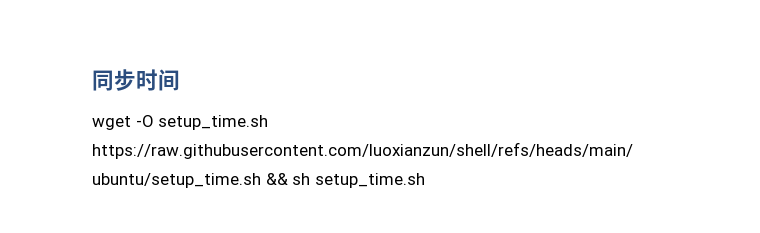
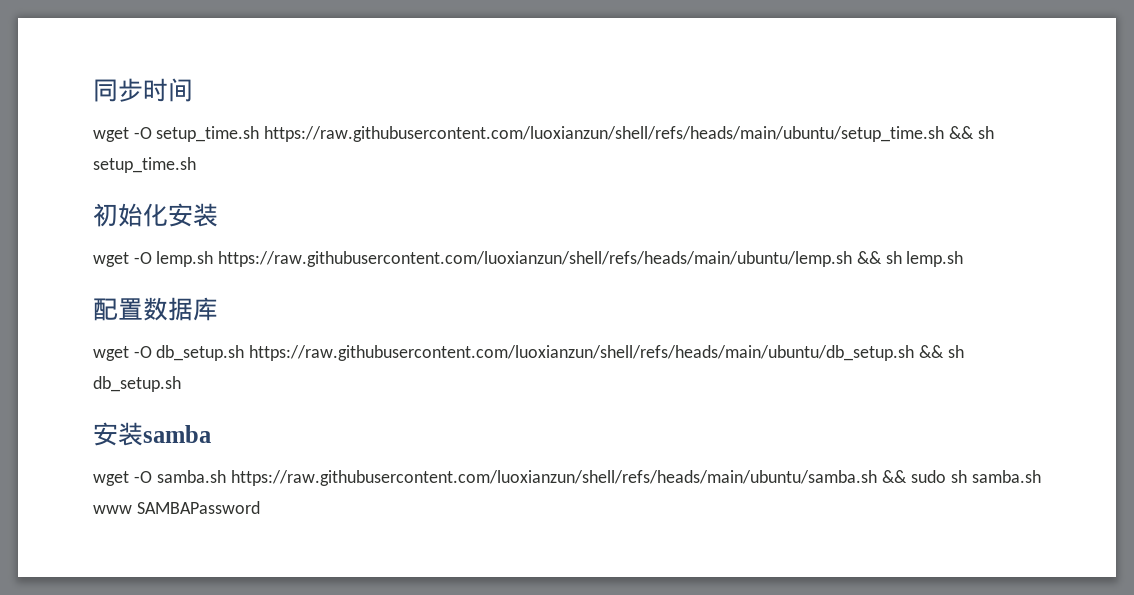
(425, 180) none -> [93,203,218,227] [93,251,964,267] [93,297,218,321] [93,345,964,361] [93,376,181,392] [93,422,211,446] [93,470,1041,486] [93,501,260,514] // 初始化安装 // wget -O lemp.sh https://raw.githubusercontent.com/luoxianzun/shell/refs/heads/main/ubuntu/lemp.sh && sh lemp.sh // 配置数据库 // wget -O db_setup.sh https://raw.githubusercontent.com/luoxianzun/shell/refs/heads/main/ubuntu/db_setup.sh && sh db_setup.sh // 安装samba // wget -O samba.sh https://raw.githubusercontent.com/luoxianzun/shell/refs/heads/main/ubuntu/samba.sh && sudo sh samba.sh www SAMBAPassword

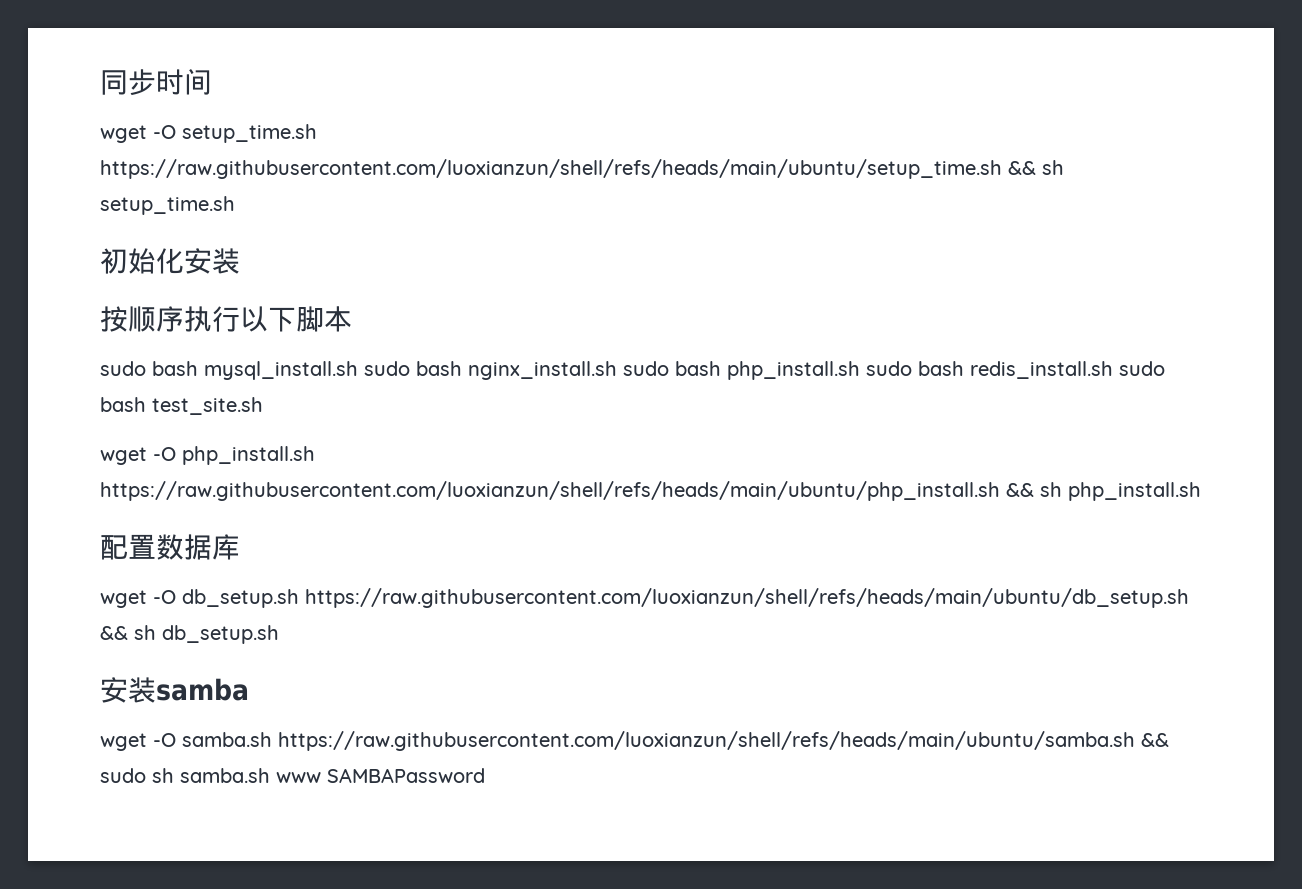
[93,251,964,267] // wget -O lemp.sh https://raw.githubusercontent.com/luoxianzun/shell/refs/heads/main/ubuntu/lemp.sh && sh lemp.sh -> [100,306,352,332] [100,361,1165,380] [100,397,263,415] [100,446,315,465] [100,481,1201,501] // 按顺序执行以下脚本 // sudo bash mysql_install.sh sudo bash nginx_install.sh sudo bash php_install.sh sudo bash redis_install.sh sudo bash test_site.sh // wget -O php_install.sh https://raw.githubusercontent.com/luoxianzun/shell/refs/heads/main/ubuntu/php_install.sh && sh php_install.sh

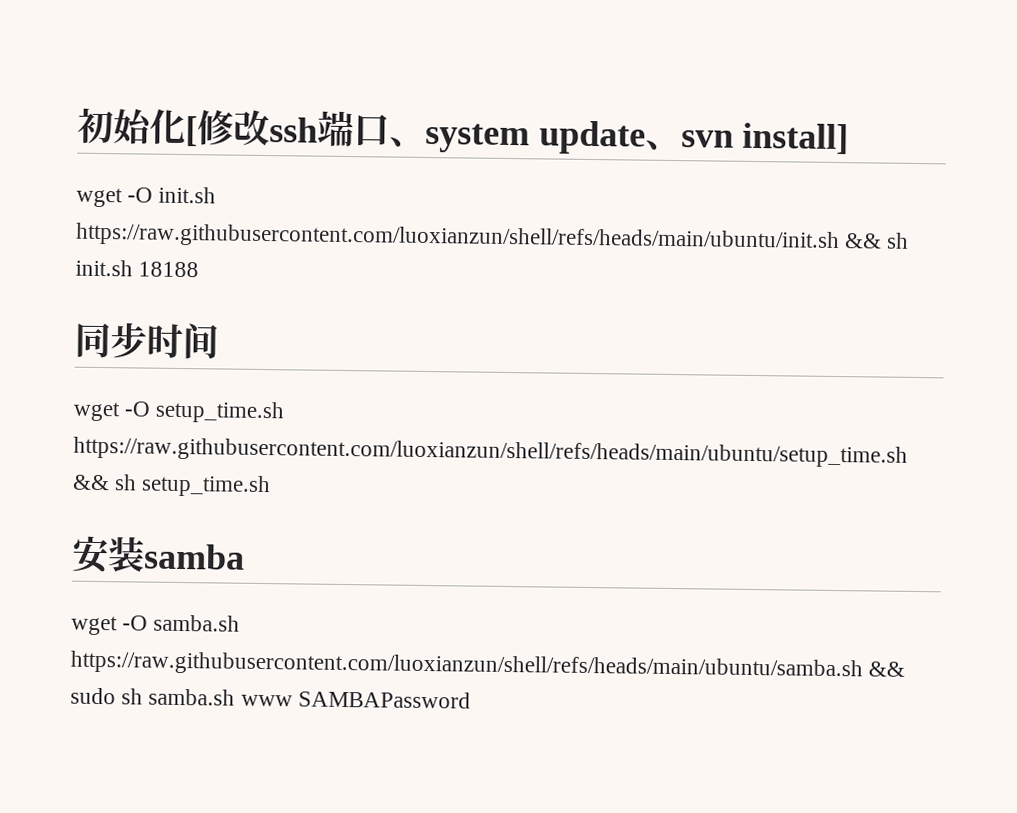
(100, 82) none -> [77,107,850,155] [76,186,217,208] [75,222,910,254] [75,259,200,278] 初始化[修改ssh端口、system update、svn install] // wget -O init.sh https://raw.githubusercontent.com/luoxianzun/shell/refs/heads/main/ubuntu/init.sh && sh init.sh 18188 //
[100,248,240,274] [100,306,352,332] [100,361,1165,380] [100,397,263,415] [100,446,315,465] [100,481,1201,501] [100,534,240,560] [100,588,1189,608] [100,625,279,644] // 初始化安装 // 按顺序执行以下脚本 // sudo bash mysql_install.sh sudo bash nginx_install.sh sudo bash php_install.sh sudo bash redis_install.sh sudo bash test_site.sh // wget -O php_install.sh https://raw.githubusercontent.com/luoxianzun/shell/refs/heads/main/ubuntu/php_install.sh && sh php_install.sh // 配置数据库 // wget -O db_setup.sh https://raw.githubusercontent.com/luoxianzun/shell/refs/heads/main/ubuntu/db_setup.sh && sh db_setup.sh -> (272, 486) none

